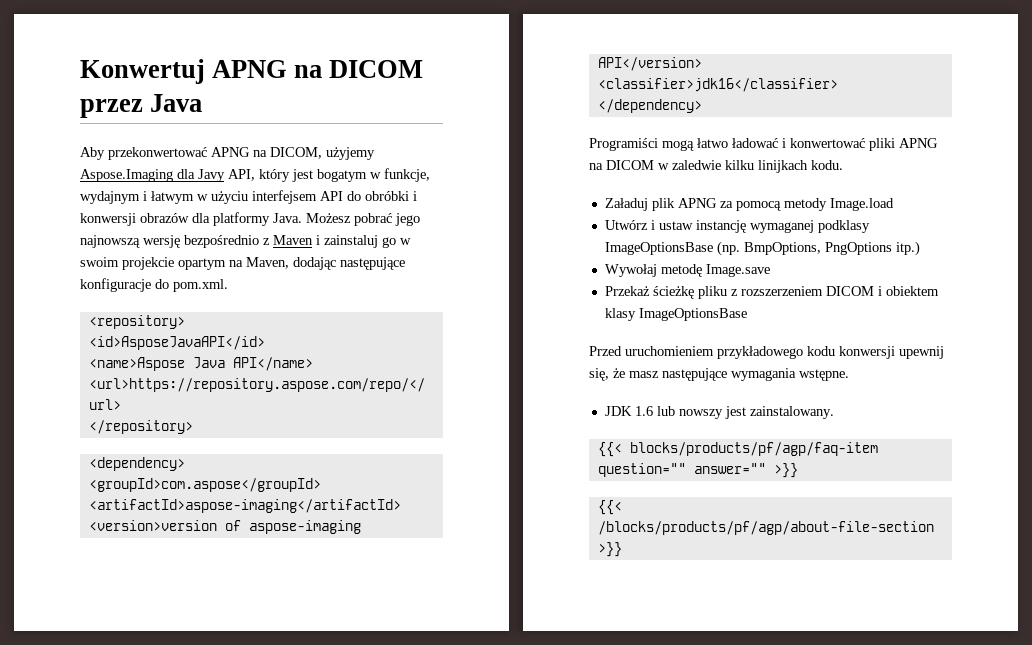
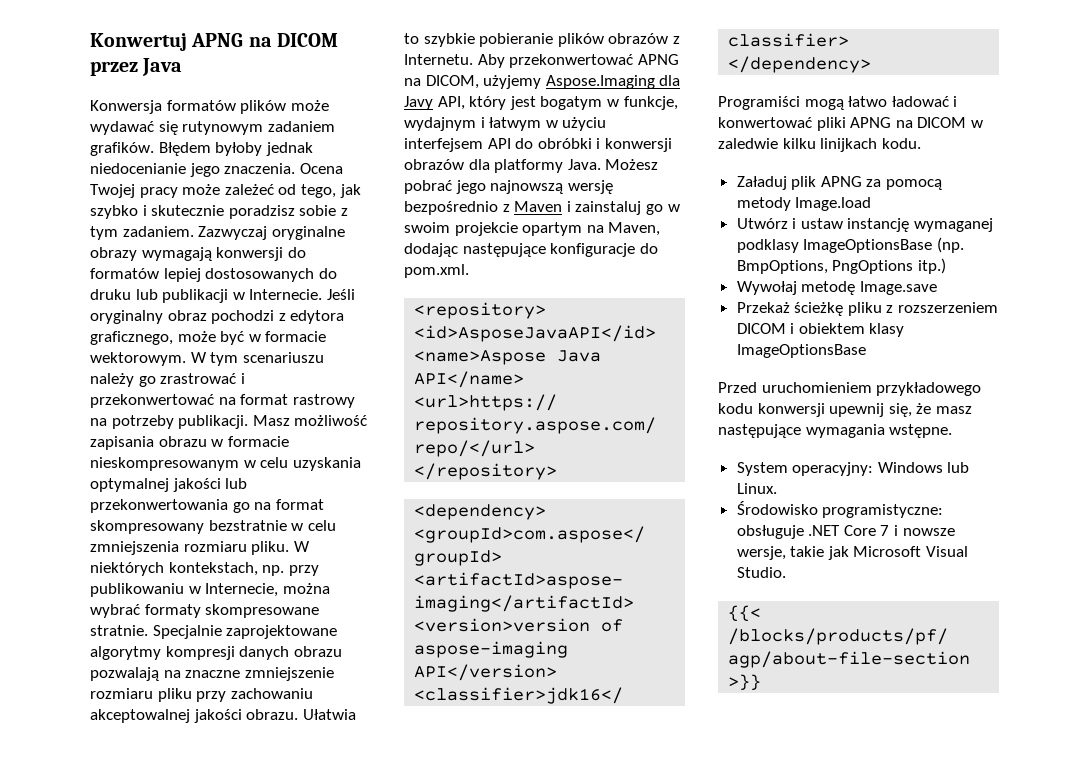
(203, 103) none -> [90,100,329,114] [90,121,335,135] [90,142,313,156] [90,163,343,177] [90,184,361,198] [90,205,348,219] [90,226,345,240] [90,247,306,261] [90,268,337,282] [90,289,355,303] [90,310,345,324] [90,331,327,345] [90,352,324,366] [90,373,245,387] [90,394,355,408] [90,415,368,429] [90,436,289,450] [90,457,361,471] [90,478,248,492] [90,499,324,513] [90,520,336,534] [90,541,310,555] [90,562,319,576] [90,583,330,597] [90,604,320,618] [90,625,338,639] [90,646,342,660] [90,667,334,681] [90,688,313,702] [90,709,356,723] [404,33,680,47] [404,54,473,65] Konwersja formatów plików może wydawać się rutynowym zadaniem grafików. Błędem byłoby jednak niedocenianie jego znaczenia. Ocena Twojej pracy może zależeć od tego, jak szybko i skutecznie poradzisz sobie z tym zadaniem. Zazwyczaj oryginalne obrazy wymagają konwersji do formatów lepiej dostosowanych do druku lub publikacji w Internecie. Jeśli oryginalny obraz pochodzi z edytora graficznego, może być w formacie wektorowym. W tym scenariuszu należy go zrastrować i przekonwertować na format rastrowy na potrzeby publikacji. Masz możliwość zapisania obrazu w formacie nieskompresowanym w celu uzyskania optymalnej jakości lub przekonwertowania go na format skompresowany bezstratnie w celu zmniejszenia rozmiaru pliku. W niektórych kontekstach, np. przy publikowaniu w Internecie, można wybrać formaty skompresowane stratnie. Specjalnie zaprojektowane algorytmy kompresji danych obrazu pozwalają na znaczne zmniejszenie rozmiaru pliku przy zachowaniu akceptowalnej jakości obrazu. Ułatwia to szybkie pobieranie plików obrazów z Internetu.
[604,406,834,419] [597,442,878,457] [597,463,798,478] JDK 1.6 lub nowszy jest zainstalowany. // {{< blocks/products/pf/agp/faq-item question="" answer="" >}} -> [736,462,970,476] [736,483,777,494] [736,501,944,518] [736,525,955,539] [736,546,969,560] [736,567,786,578] System operacyjny: Windows lub Linux. // Środowisko programistyczne: obsługuje .NET Core 7 i nowsze wersje, takie jak Microsoft Visual Studio.

